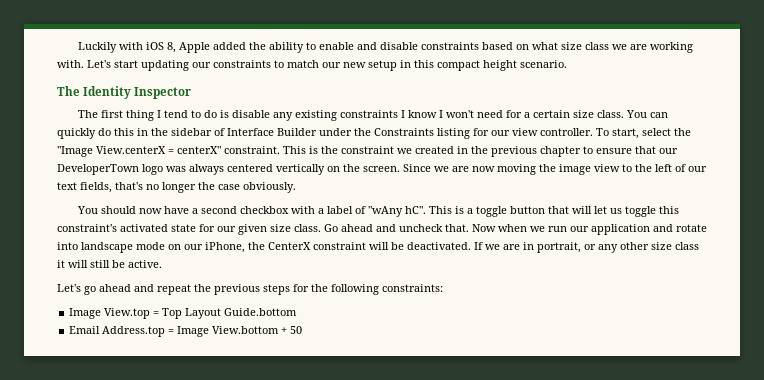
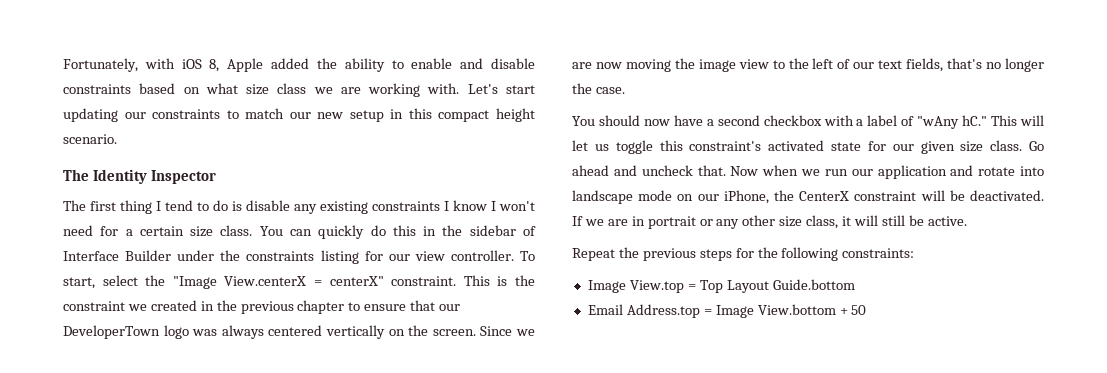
[77,42,117,53] Luckily -> [63,58,138,72] Fortunately,
[374,128,434,136] Constraints -> [246,251,315,261] constraints
[218,182,296,193] case obviously. -> [595,87,625,94] case.
[404,206,569,217] hC". This is a toggle button that -> [962,115,1018,126] hC." This
[537,242,581,253] portrait, -> [647,216,696,229] portrait
[675,242,699,250] class -> [806,215,839,229] class,
[57,284,191,295] Let's go ahead and repeat -> [572,248,615,261] Repeat

